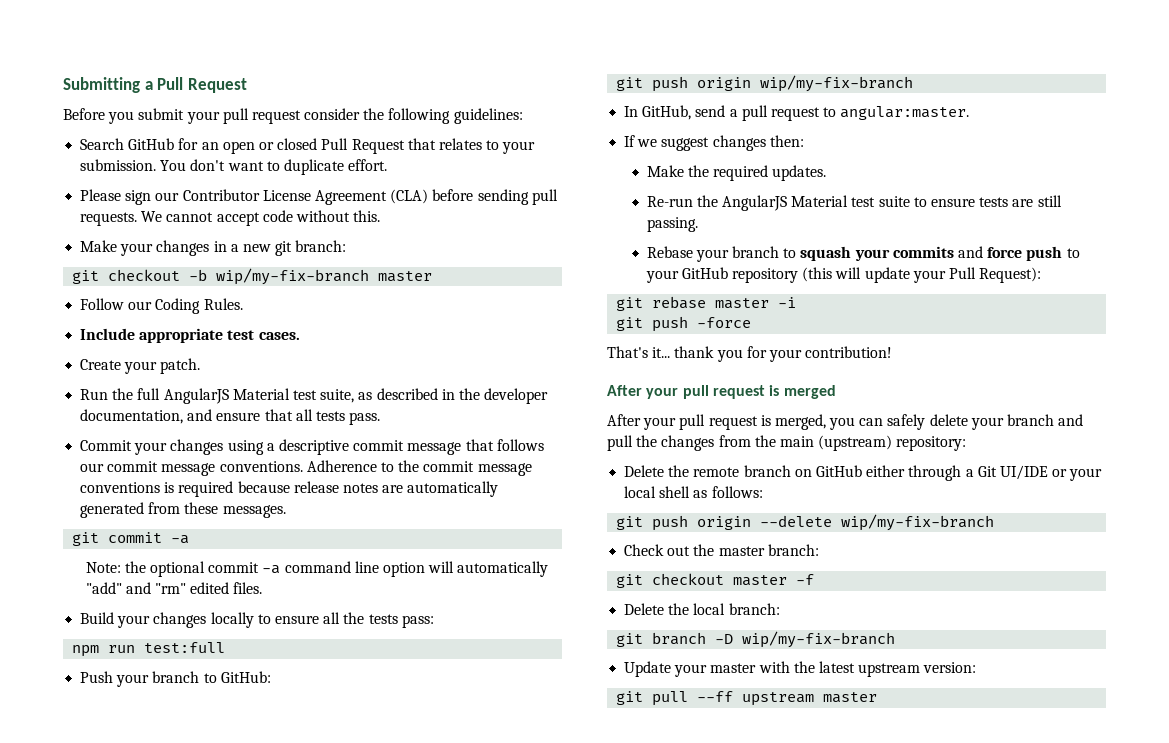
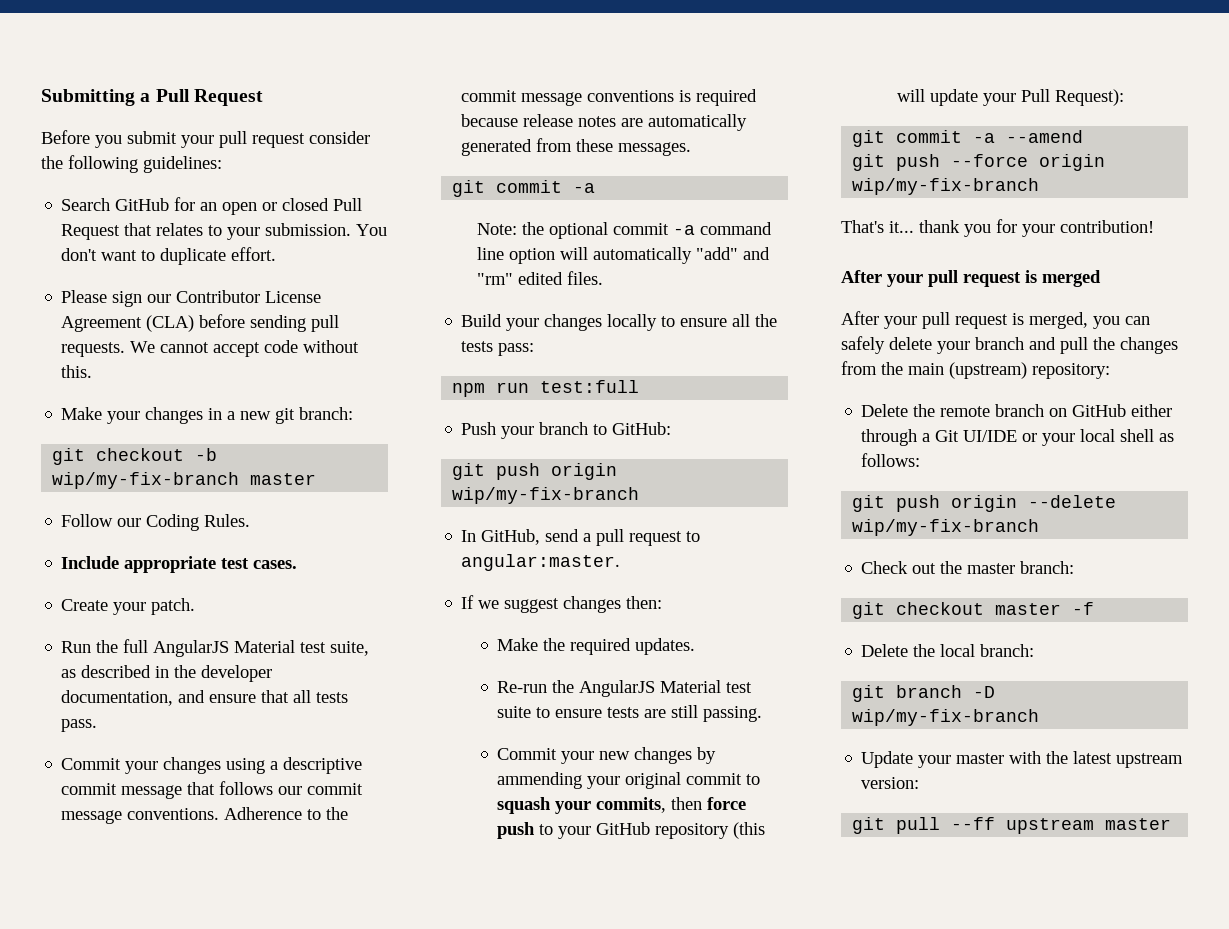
[646,246,780,262] Rebase your branch -> [497,747,717,764] [497,772,743,789] Commit your new changes by ammending your original commit
[892,246,984,258] commits and -> [596,797,703,813] commits, then
[652,296,797,309] [616,316,752,332] rebase master -i // git push -force -> [896,130,1084,143] [852,154,1106,171] [852,178,1040,195] commit -a --amend // git push --force origin wip/my-fix-branch

